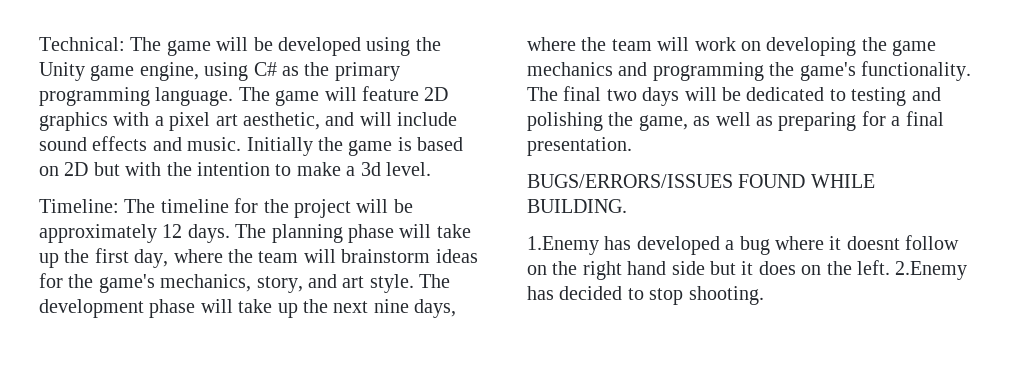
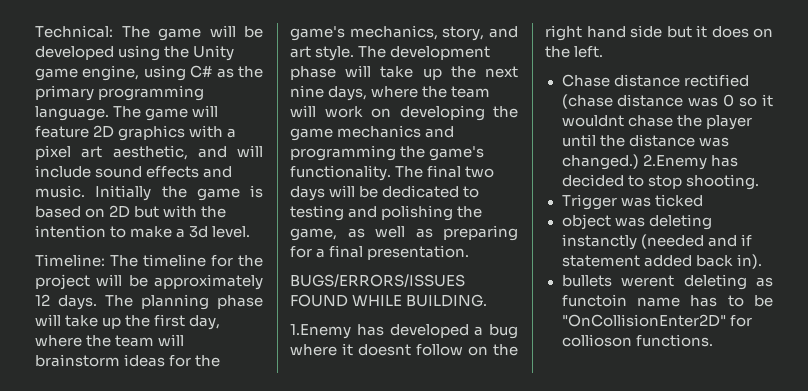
(890, 267) none -> [561,74,749,87] [561,94,773,109] [561,115,752,130] [561,134,729,147] [561,154,639,170] // Chase distance rectified (chase distance was 0 so it wouldnt chase the player until the distance was changed.)
(764, 295) none -> [561,194,703,210] [561,214,712,230] [561,234,752,250] [561,254,762,269] [561,274,773,290] [561,294,773,307] [561,314,752,327] [561,334,713,347] // Trigger was ticked // object was deleting instanctly (needed and if statement added back in). // bullets werent deleting as functoin name has to be "OnCollisionEnter2D" for collioson functions.

